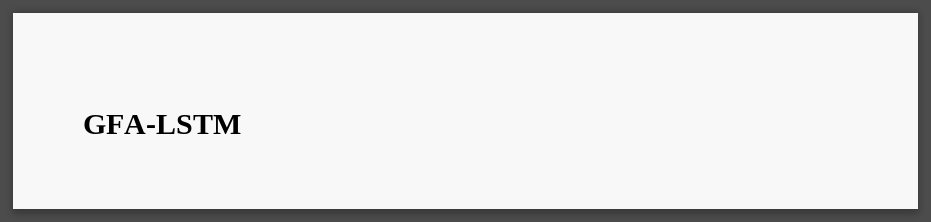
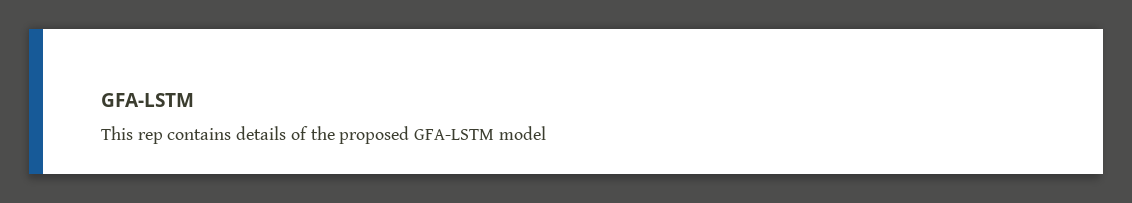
[83,115,241,134] GFA-LSTM -> [101,93,194,107] [101,126,546,144] GFA-LSTM // This rep contains details of the proposed GFA-LSTM model

